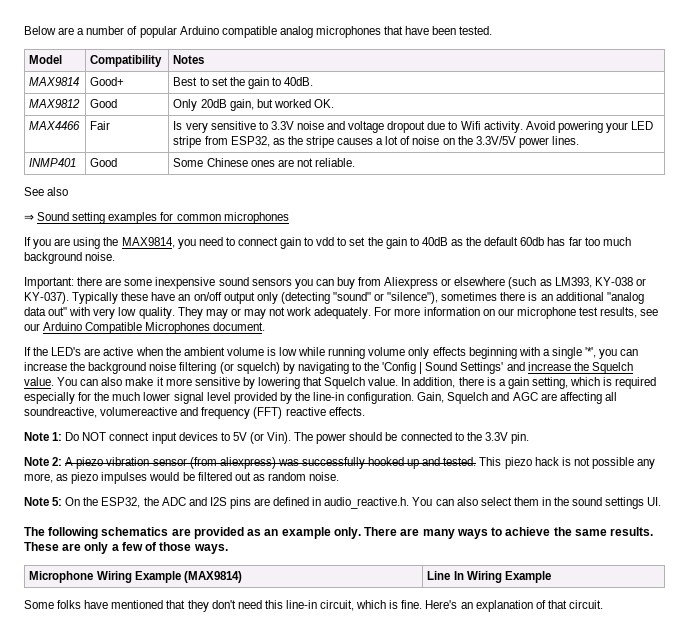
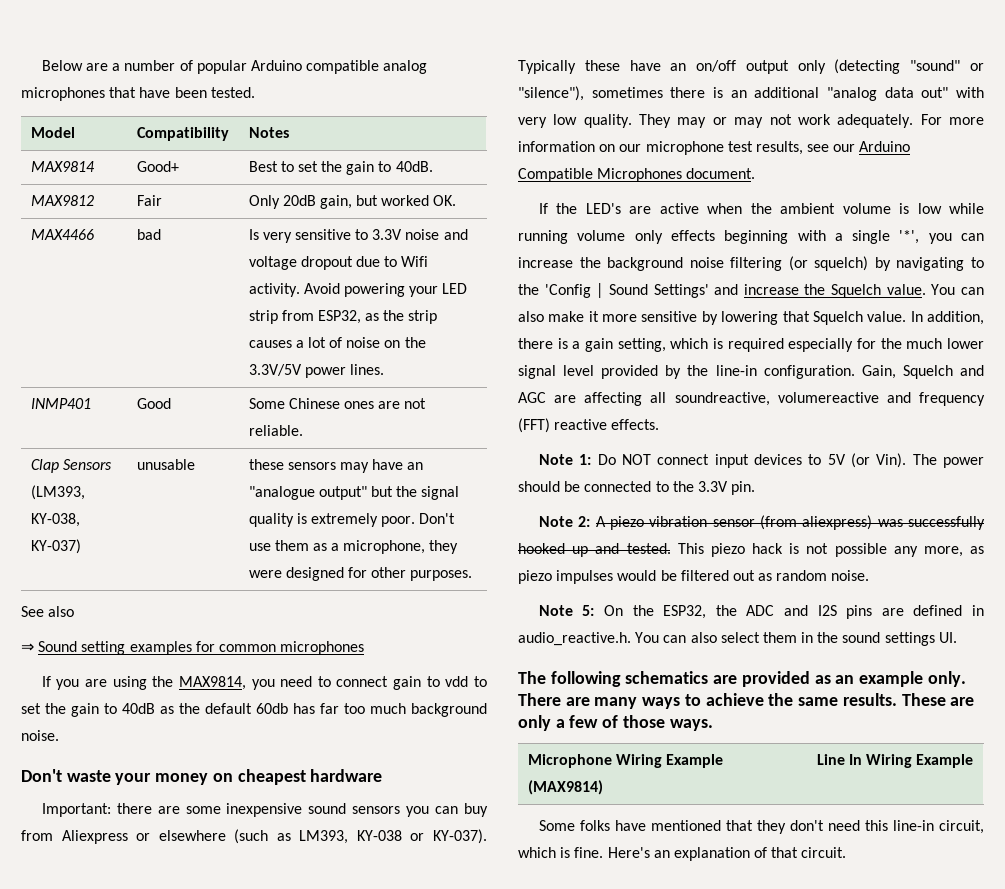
[90,99,118,108] Good -> [136,195,162,206] Fair
[90,121,111,130] Fair -> [136,229,161,240] bad
[173,136,202,148] stripe -> [248,310,278,324] strip
[305,136,334,148] stripe -> [408,310,438,324] strip
(355, 162) none -> [30,459,112,473] [30,485,85,500] [30,513,80,527] [30,539,81,554] [136,459,195,470] [248,459,424,473] [248,486,460,500] [248,513,456,527] [248,540,459,554] [248,567,473,581] // Clap Sensors (LM393, KY-038, KY-037) | unusable | these sensors may have an "analogue output" but the signal quality is extremely poor. Don't use them as a microphone, they were designed for other purposes.
(116, 256) none -> [21,769,383,785] // Don't waste your money on cheapest hardware

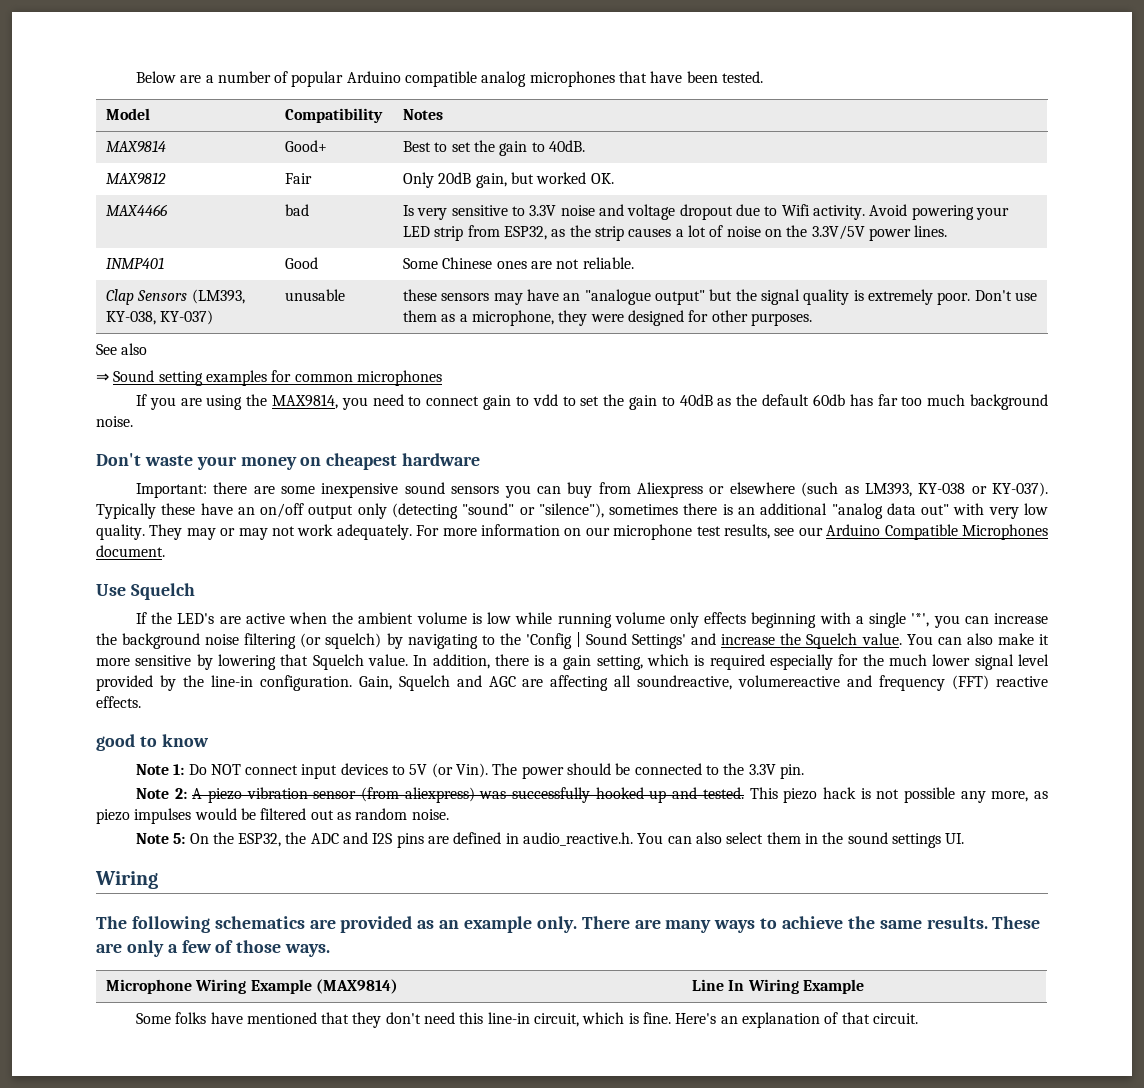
(756, 173) none -> [96,583,195,600] // Use Squelch
(660, 424) none -> [96,734,209,751] // good to know
(957, 637) none -> [95,871,158,889] // Wiring

